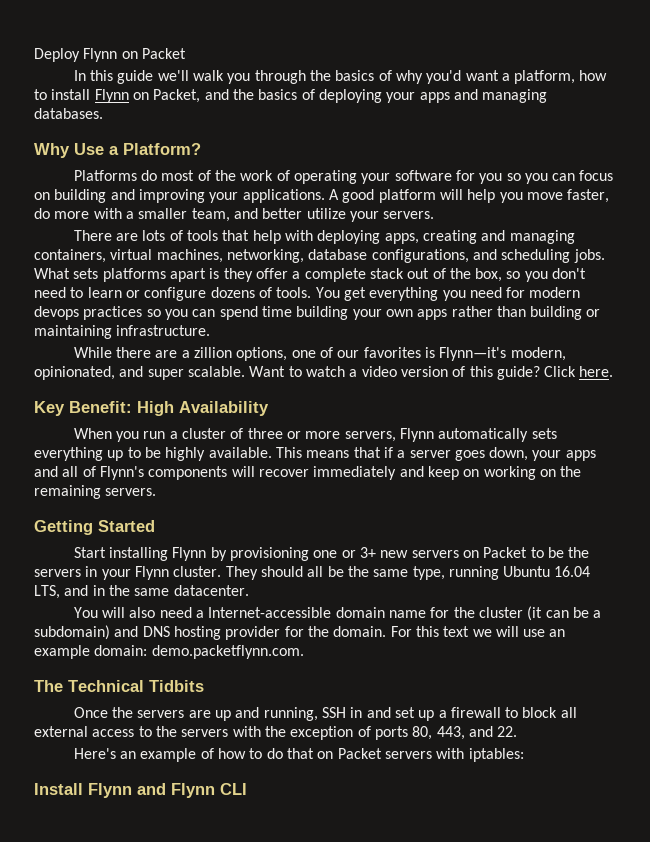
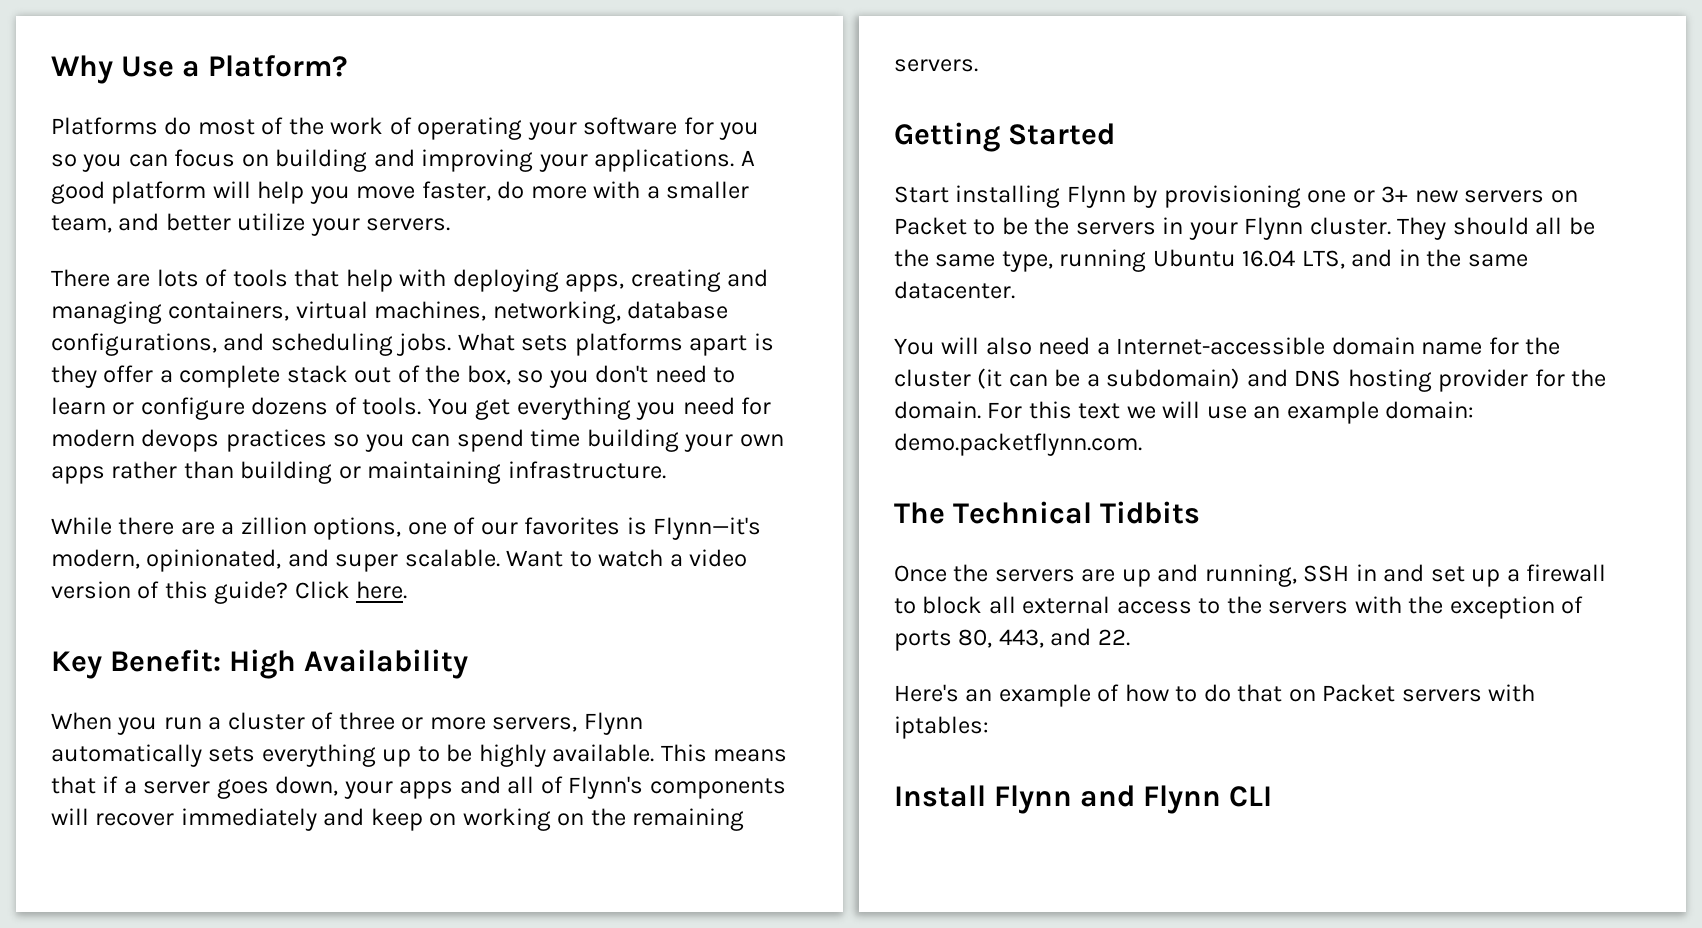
[34,48,186,62] [73,70,608,84] [34,89,548,103] [34,108,103,119] Deploy Flynn on Packet // In this guide we'll walk you through the basics of why you'd want a platform, how to install Flynn on Packet, and the basics of deploying your apps and managing databases. // -> (51, 69) none

